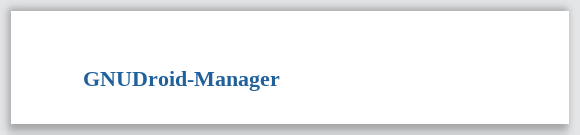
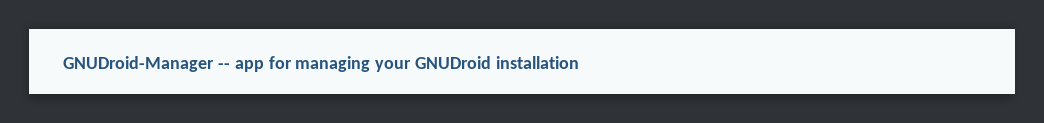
(280, 81) none -> [217,56,580,72] -- app for managing your GNUDroid installation

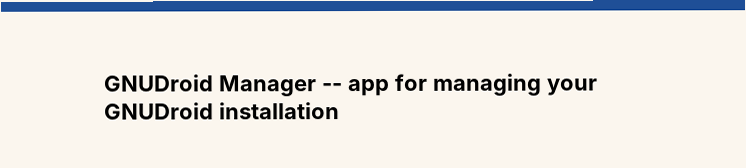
[63,56,214,72] GNUDroid-Manager -> [103,74,317,97] GNUDroid Manager

